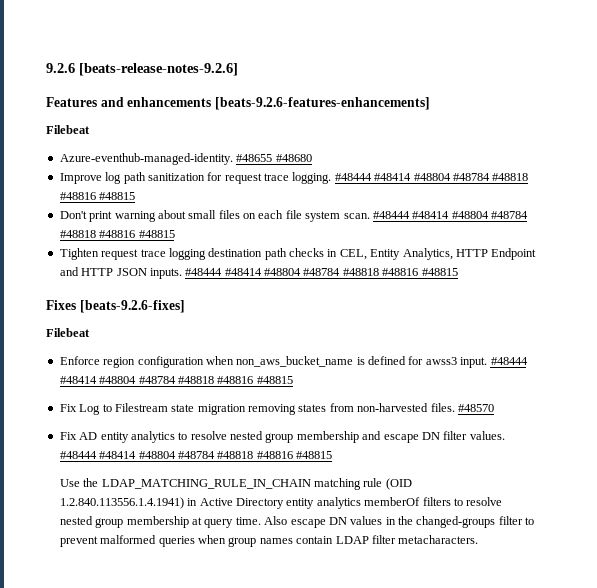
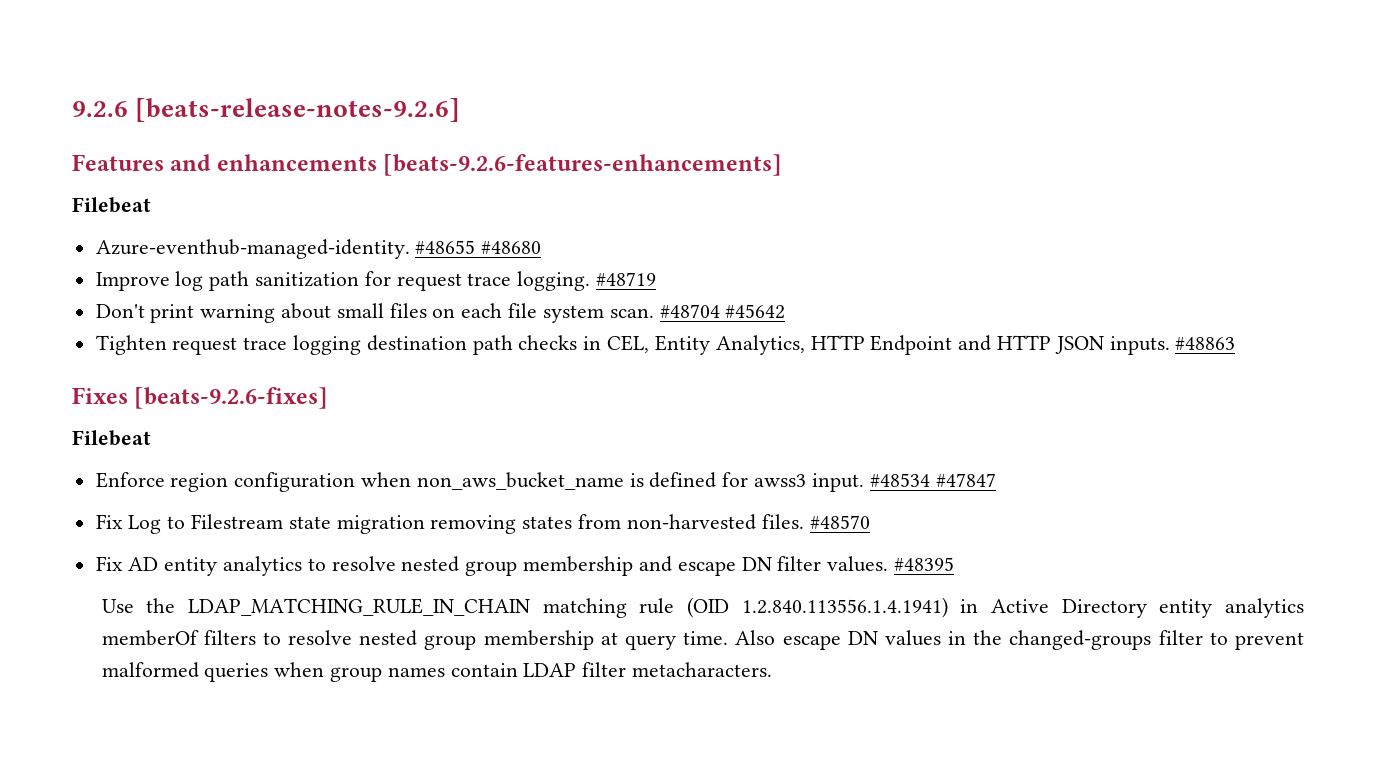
[334,173,529,181] [59,192,136,200] #48444 #48414 #48804 #48784 #48818 #48816 #48815 -> [596,272,657,286] #48719
[372,211,528,219] [59,230,175,238] #48444 #48414 #48804 #48784 #48818 #48816 #48815 -> [659,304,786,319] #48704 #45642
[185,268,458,276] #48444 #48414 #48804 #48784 #48818 #48816 #48815 -> [1175,337,1236,350] #48863
[490,357,528,365] [59,376,293,384] #48444 #48414 #48804 #48784 #48818 #48816 #48815 -> [869,473,996,487] #48534 #47847
[59,451,332,459] #48444 #48414 #48804 #48784 #48818 #48816 #48815 -> [893,557,954,571] #48395

